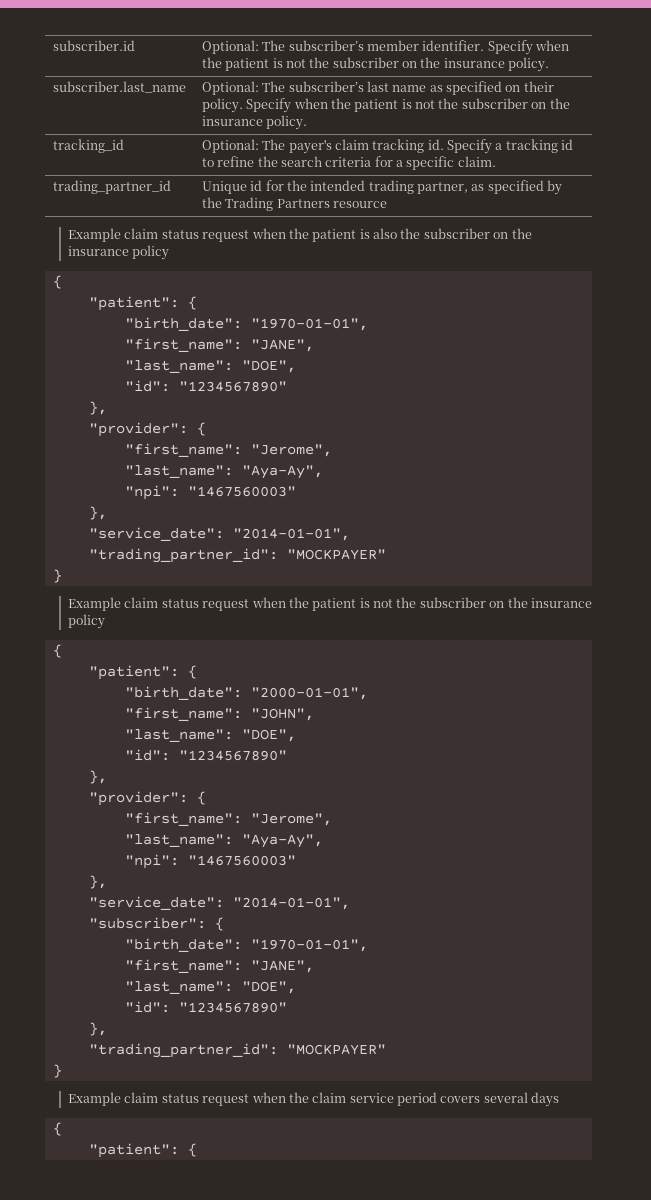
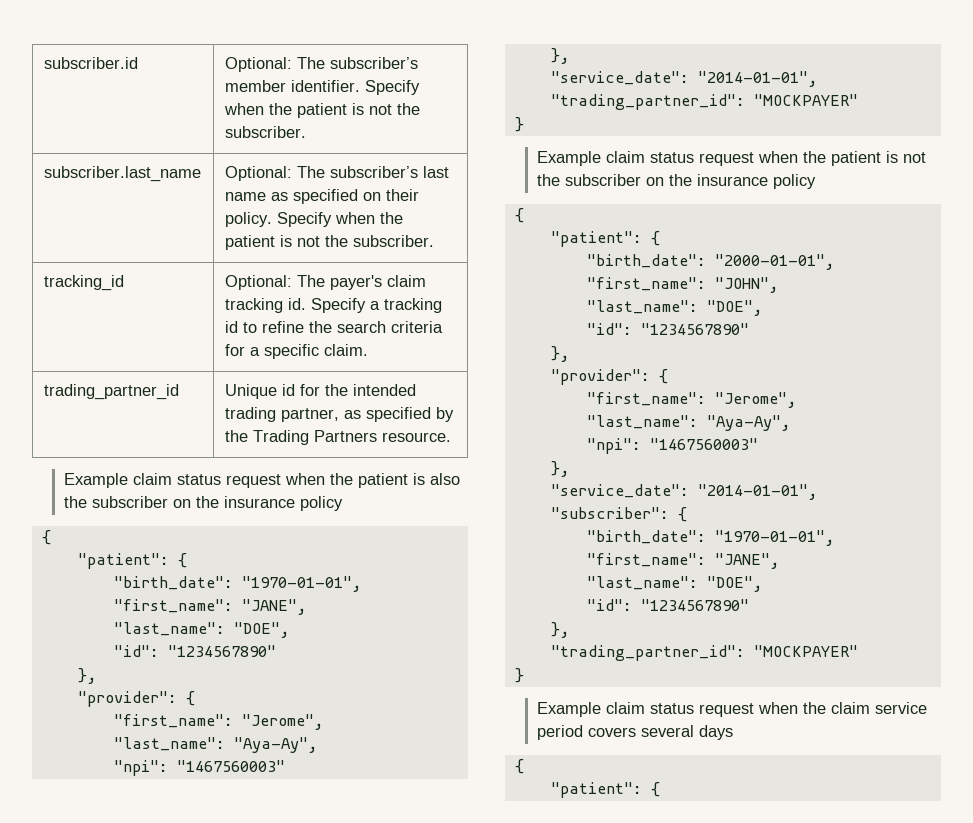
[332,57,550,72] subscriber on the insurance policy. -> [224,126,306,138] subscriber.
[461,98,570,109] [201,115,308,130] subscriber on the insurance policy. -> [352,235,434,247] subscriber.
[332,201,387,208] resource -> [381,432,451,442] resource.

